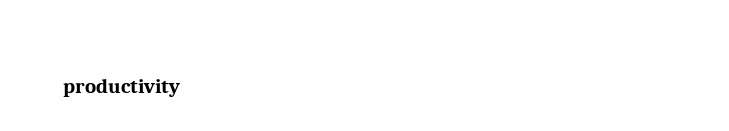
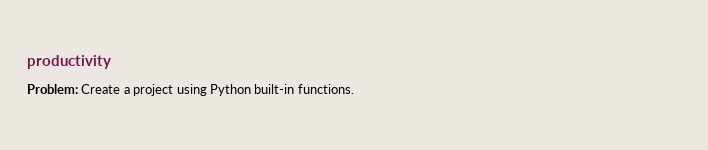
(180, 87) none -> [27,84,354,96] // Problem: Create a project using Python built-in functions.

